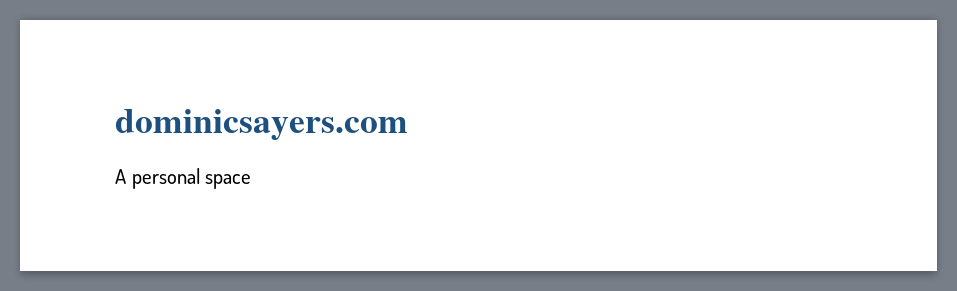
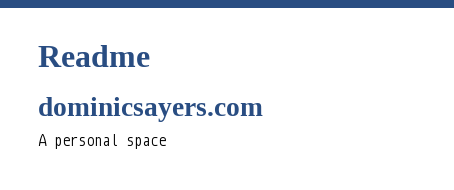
(115, 125) none -> [38,45,150,67] Readme //

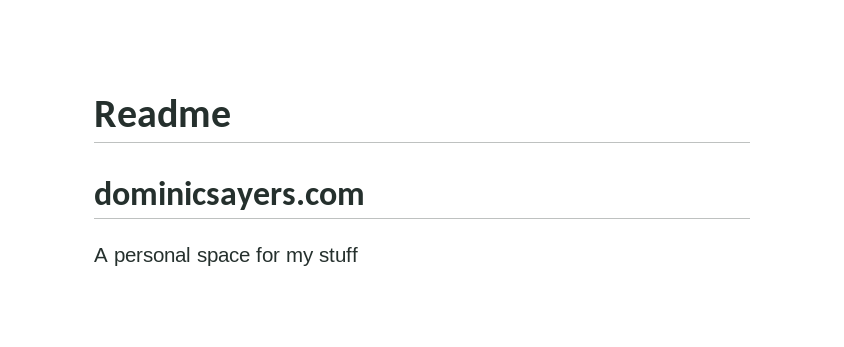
(166, 143) none -> [256,247,358,266] for my stuff

